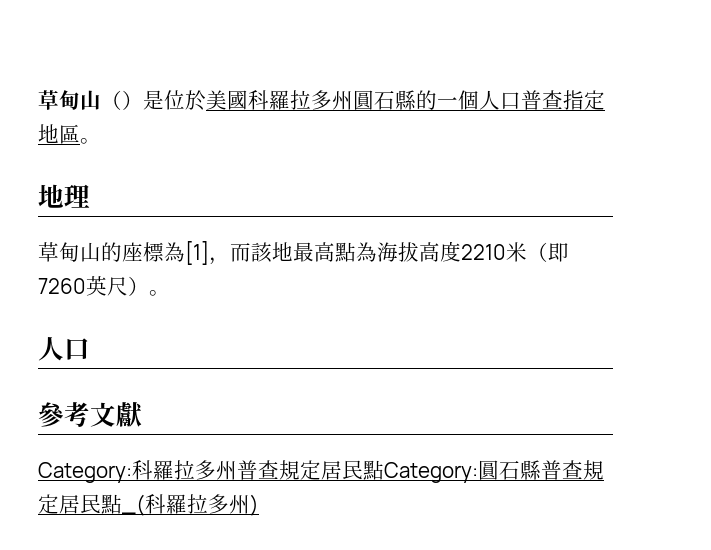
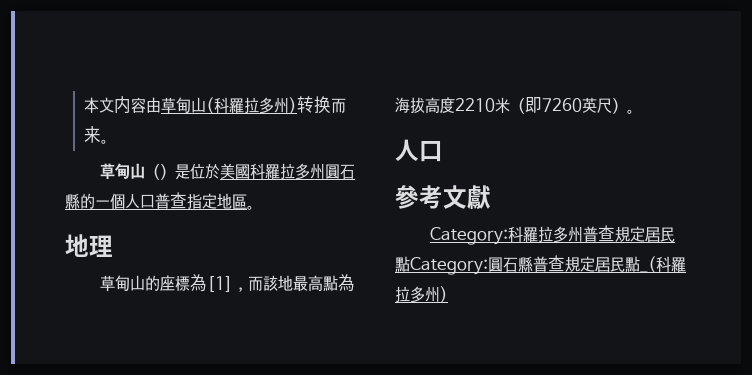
(38, 100) none -> [84,96,347,114] [84,126,110,144] 本文内容由草甸山(科羅拉多州)转换而来。 //

